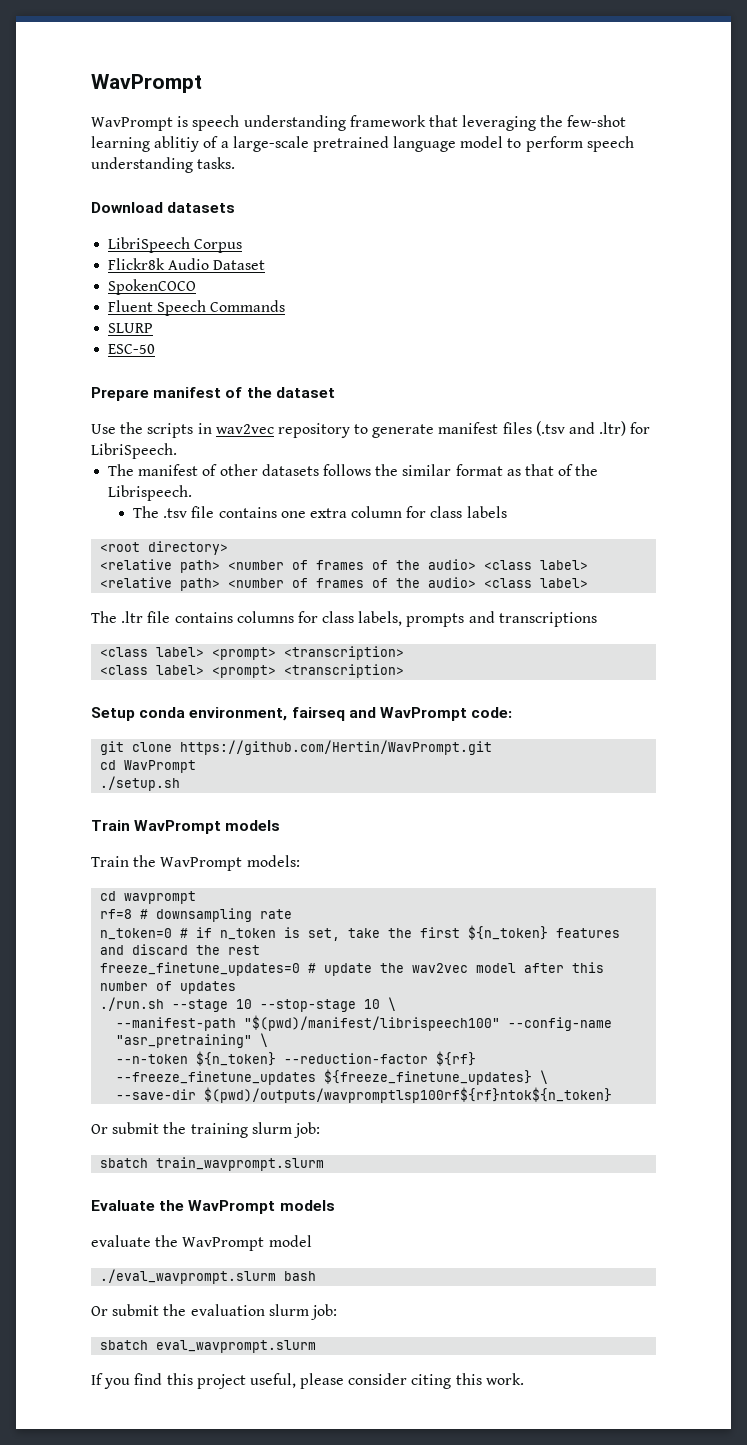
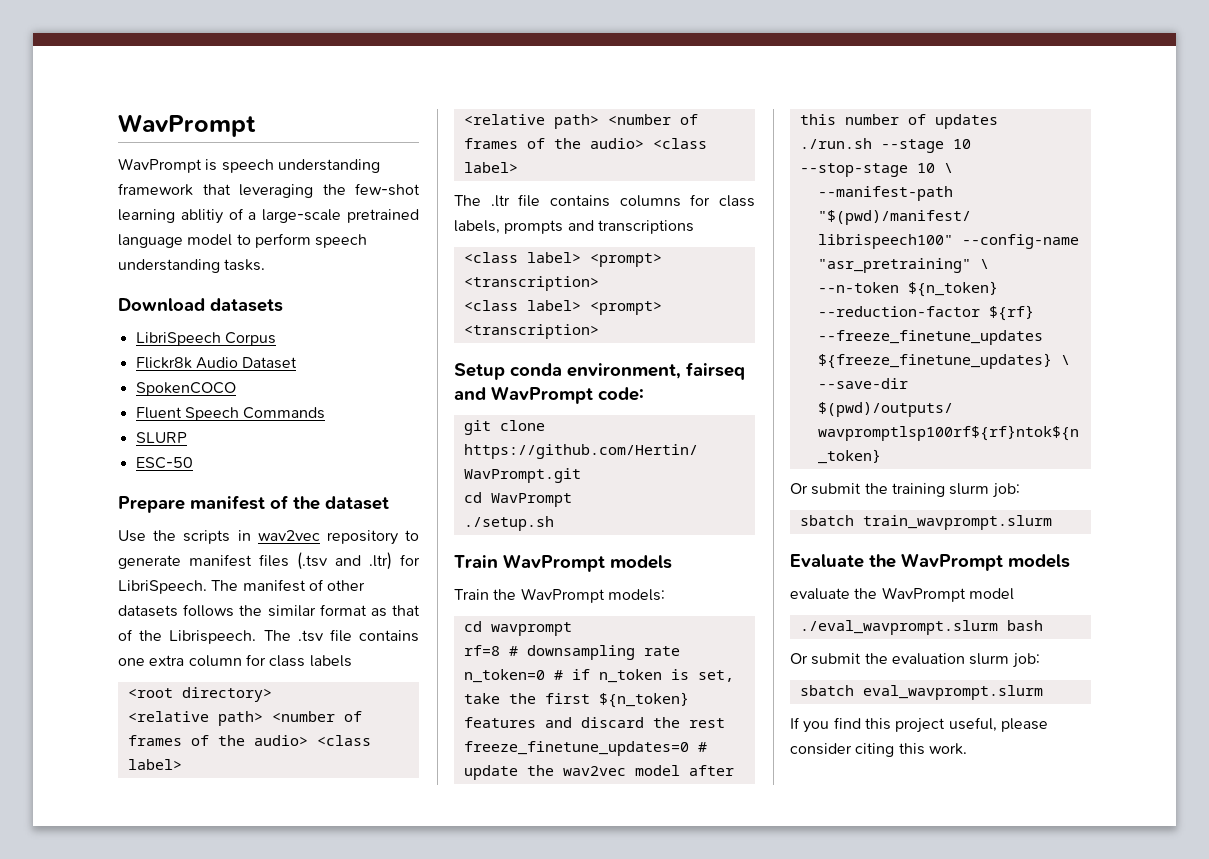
(177, 451) // -> (207, 587) none
(193, 493) // -> (257, 637) none

